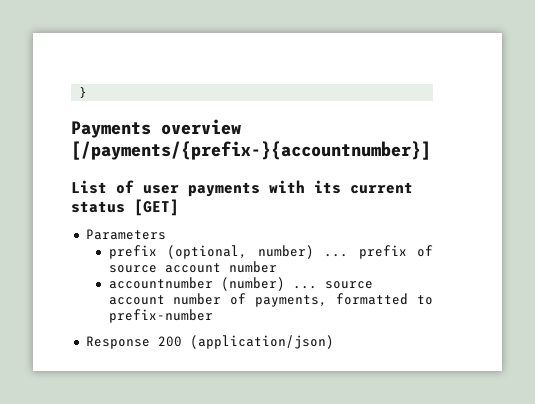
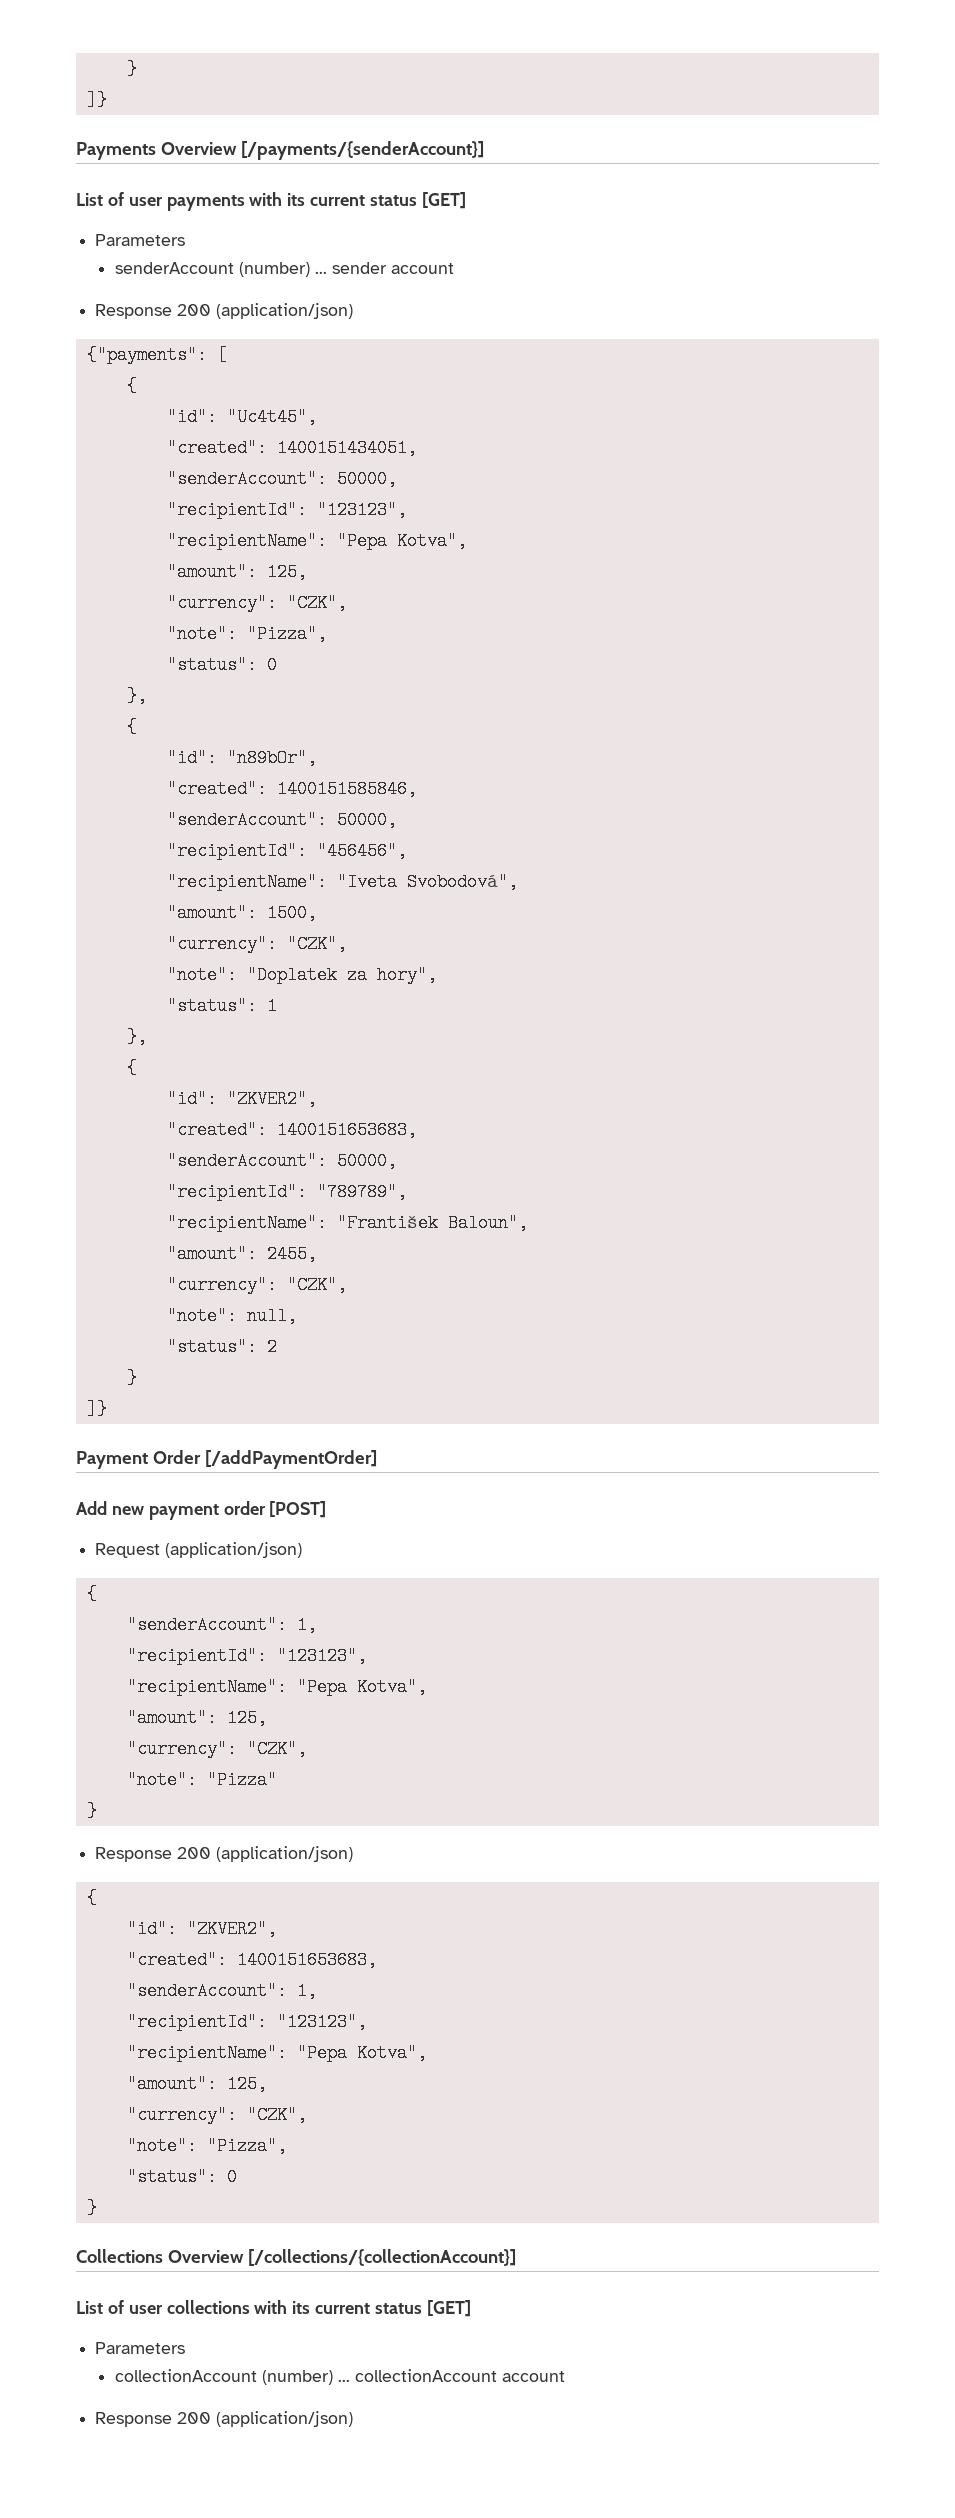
[79,87,88,98] } -> [126,60,137,78] [86,91,107,109] } // ]}
[161,119,241,135] [71,141,431,160] overview [/payments/{prefix-}{accountnumber}] -> [160,141,484,160] Overview [/payments/{senderAccount}]
[108,245,434,259] [108,261,277,273] [108,277,373,291] [108,293,433,307] [108,309,213,323] prefix (optional, number) ... prefix of source account number // accountnumber (number) ... source account number of payments, formatted to prefix-number -> [114,262,454,277] [95,303,354,319] [86,346,227,364] [126,377,137,395] [166,408,317,426] [166,439,417,457] [166,470,397,488] [166,501,407,519] [166,532,467,550] [166,563,307,581] [166,594,347,612] [166,625,327,643] [166,656,277,674] [126,687,147,705] [126,718,137,736] [166,749,317,767] [166,780,417,798] [166,811,397,829] [166,842,407,860] [166,873,518,891] [166,904,317,922] [166,935,347,953] [166,966,437,984] [166,997,277,1015] [126,1028,147,1046] [126,1059,137,1077] [166,1090,317,1108] [166,1121,417,1139] [166,1152,397,1170] [166,1183,407,1201] [166,1214,528,1232] [166,1245,317,1263] [166,1276,347,1294] [166,1307,297,1325] [166,1338,277,1356] [126,1369,137,1387] [86,1400,107,1418] [76,1450,377,1469] [76,1501,327,1520] [95,1542,303,1558] [86,1585,97,1603] [126,1616,317,1634] [126,1647,367,1665] [126,1678,427,1696] [126,1709,267,1727] [126,1740,307,1758] [126,1771,277,1789] [86,1802,97,1820] [95,1846,354,1862] [86,1889,97,1907] [126,1920,277,1938] [126,1951,377,1969] [126,1982,317,2000] [126,2013,367,2031] [126,2044,427,2062] [126,2075,267,2093] [126,2106,307,2124] [126,2137,287,2155] [126,2168,237,2186] [86,2199,97,2217] [76,2249,516,2266] [76,2300,471,2317] [95,2342,186,2354] [114,2369,565,2385] senderAccount (number) ... sender account // Response 200 (application/json) // {"payments": [ // { // "id": "Uc4t45", // "created": 1400151434051, // "senderAccount": 50000, // "recipientId": "123123", // "recipientName": "Pepa Kotva", // "amount": 125, // "currency": "CZK", // "note": "Pizza", // "status": 0 // }, // { // "id": "n89bOr", // "created": 1400151585846, // "senderAccount": 50000, // "recipientId": "456456", // "recipientName": "Iveta Svobodová", // "amount": 1500, // "currency": "CZK", // "note": "Doplatek za hory", // "status": 1 // }, // { // "id": "ZKVER2", // "created": 1400151653683, // "senderAccount": 50000, // "recipientId": "789789", // "recipientName": "František Baloun", // "amount": 2455, // "currency": "CZK", // "note": null, // "status": 2 // } // ]} // Payment Order [/addPaymentOrder] // Add new payment order [POST] // Request (application/json) // { // "senderAccount": 1, // "recipientId": "123123", // "recipientName": "Pepa Kotva", // "amount": 125, // "currency": "CZK", // "note": "Pizza" // } // Response 200 (application/json) // { // "id": "ZKVER2", // "created": 1400151653683, // "senderAccount": 1, // "recipientId": "123123", // "recipientName": "Pepa Kotva", // "amount": 125, // "currency": "CZK", // "note": "Pizza", // "status": 0 // } // Collections Overview [/collections/{collectionAccount}] // List of user collections with its current status [GET] // Parameters // collectionAccount (number) ... collectionAccount account

